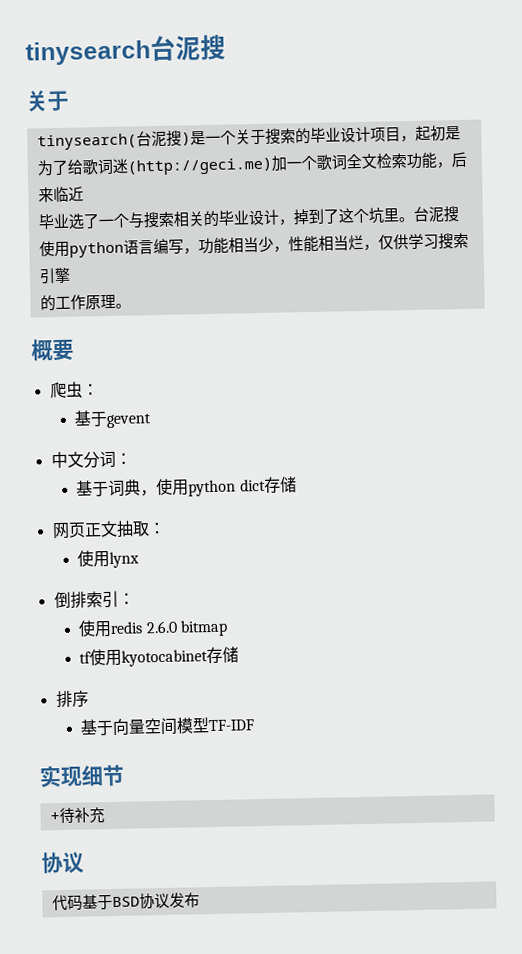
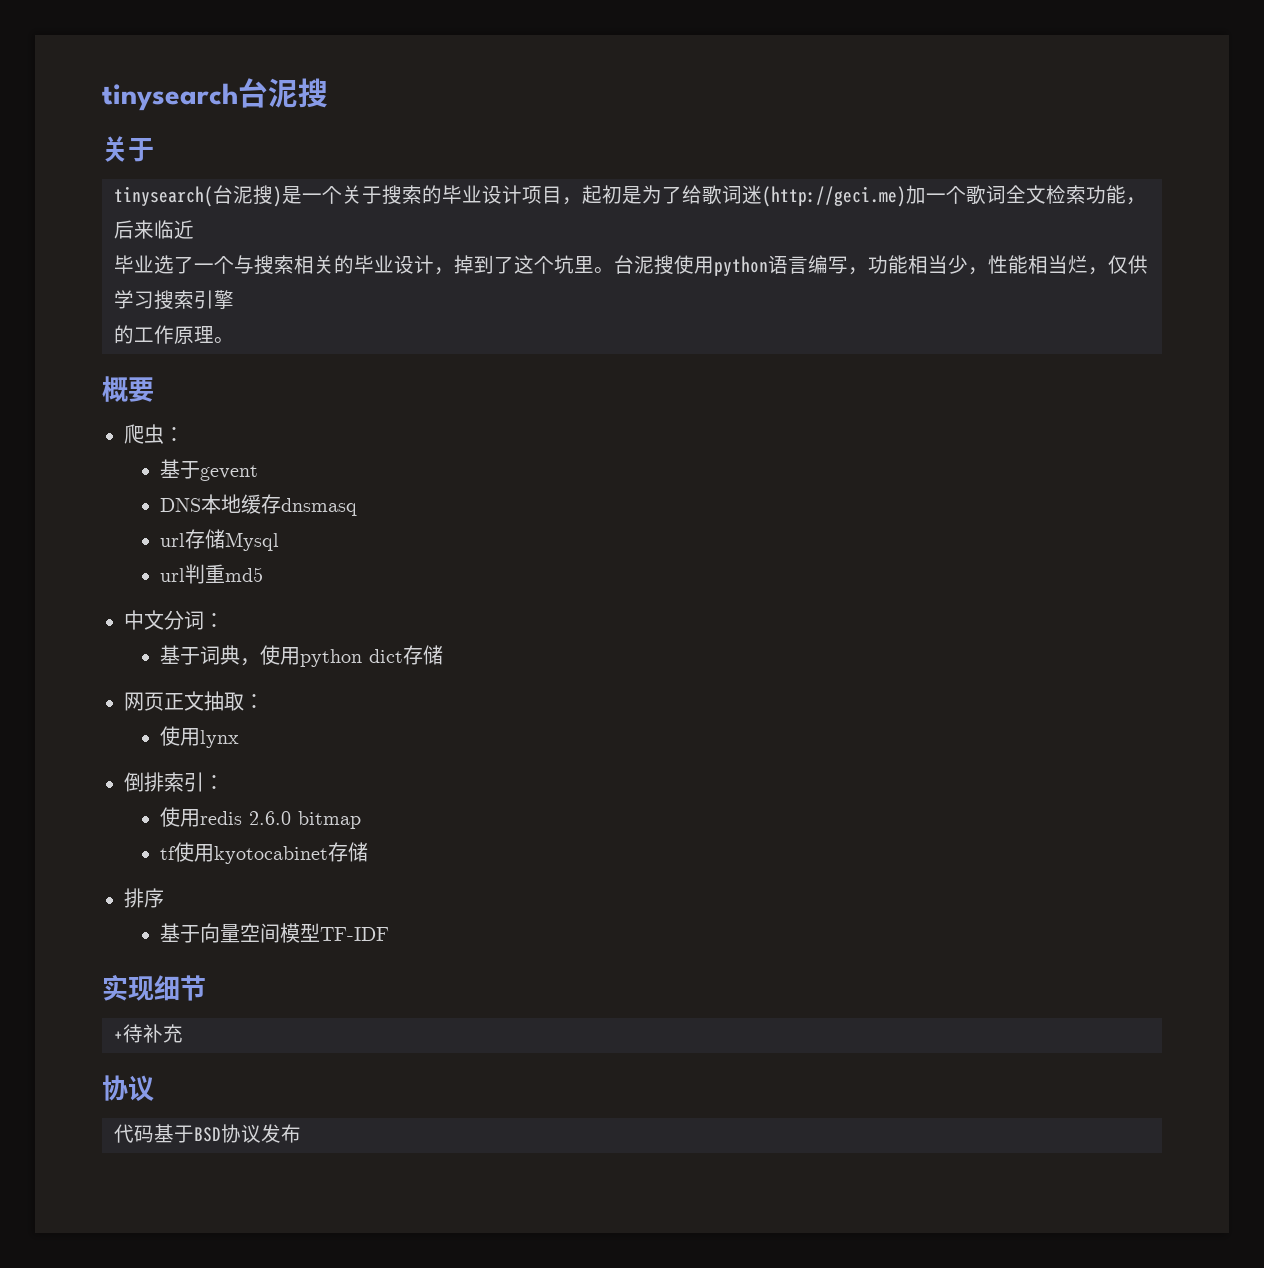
(152, 421) none -> [160,494,358,516] [160,529,280,551] [160,564,264,584] // DNS本地缓存dnsmasq // url存储Mysql // url判重md5

